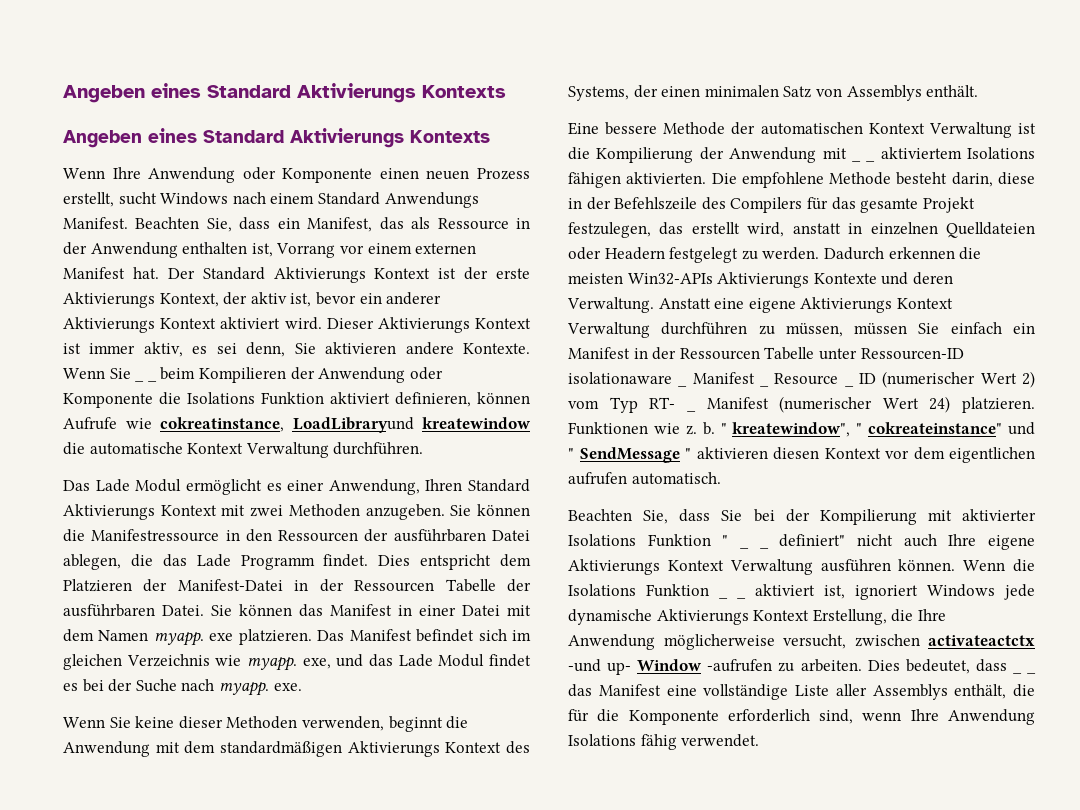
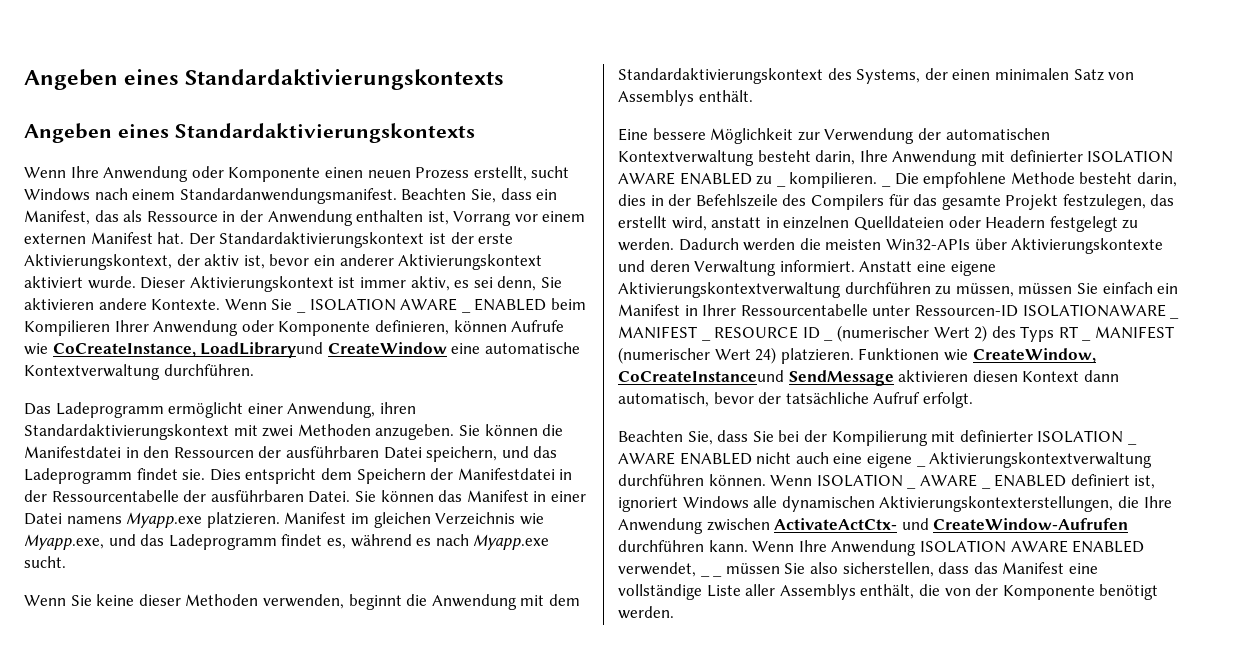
[63,83,506,103] [63,128,490,148] Angeben eines Standard Aktivierungs Kontexts // Angeben eines Standard Aktivierungs Kontexts -> [24,69,505,90] [24,123,475,143] Angeben eines Standardaktivierungskontexts // Angeben eines Standardaktivierungskontexts
[317,192,479,208] [63,217,128,229] Standard Anwendungs Manifest. -> [179,188,397,204] Standardanwendungsmanifest.
[202,267,431,283] Standard Aktivierungs Kontext -> [219,232,425,248] Standardaktivierungskontext
[63,292,219,308] Aktivierungs Kontext, -> [24,254,172,270] Aktivierungskontext,
[63,317,531,333] Aktivierungs Kontext aktiviert wird. Dieser Aktivierungs Kontext -> [398,254,543,270] [24,276,334,292] Aktivierungskontext aktiviert wurde. Dieser Aktivierungskontext
[147,379,157,382] _ -> [309,298,547,313] ISOLATION AWARE _ ENABLED
[290,367,443,383] [63,392,530,408] [63,417,531,433] [63,442,424,458] [63,479,530,495] [63,504,217,520] der Anwendung oder Komponente die Isolations Funktion aktiviert definieren, können Aufrufe wie cokreatinstance, LoadLibraryund kreatewindow die automatische Kontext Verwaltung durchführen. // Das Lade Modul ermöglicht es einer Anwendung, Ihren Standard Aktivierungs Kontext -> [114,320,565,336] [24,342,580,358] [24,364,254,380] [24,402,416,418] [24,424,229,440] Ihrer Anwendung oder Komponente definieren, können Aufrufe wie CoCreateInstance, LoadLibraryund CreateWindow eine automatische Kontextverwaltung durchführen. // Das Ladeprogramm ermöglicht einer Anwendung, ihren Standardaktivierungskontext
[91,529,220,542] Manifestressource -> [24,446,121,458] Manifestdatei
[63,554,531,570] [63,579,496,592] ablegen, die das Lade Programm findet. Dies entspricht dem Platzieren der Manifest-Datei in der Ressourcen Tabelle -> [426,446,558,462] [24,468,573,484] [24,490,179,502] speichern, und das Ladeprogramm findet sie. Dies entspricht dem Speichern der Manifestdatei in der Ressourcentabelle
[507,605,531,616] [63,629,532,646] [63,654,531,671] [63,679,302,696] mit dem Namen myapp. exe platzieren. Das Manifest befindet sich im gleichen Verzeichnis wie myapp. exe, und das Lade Modul findet es bei der Suche nach myapp. exe. -> [66,512,544,528] [24,534,550,550] [24,556,66,568] namens Myapp.exe platzieren. Manifest im gleichen Verzeichnis wie Myapp.exe, und das Ladeprogramm findet es, während es nach Myapp.exe sucht.
[219,741,502,757] standardmäßigen Aktivierungs Kontext -> [618,68,823,84] Standardaktivierungskontext
[663,122,1036,138] [568,147,847,163] [851,159,876,162] [880,147,1035,159] [568,172,707,188] Methode der automatischen Kontext Verwaltung ist die Kompilierung der Anwendung mit _ _ aktiviertem Isolations fähigen aktivierten. -> [710,128,1050,144] [618,150,1174,166] [618,172,891,188] Möglichkeit zur Verwendung der automatischen Kontextverwaltung besteht darin, Ihre Anwendung mit definierter ISOLATION AWARE ENABLED zu _ kompilieren. _
[998,172,1035,185] diese -> [618,194,646,206] dies
[888,247,955,259] erkennen -> [743,238,796,251] werden
[717,272,953,288] [567,297,953,313] [567,322,650,338] Aktivierungs Kontexte und deren Verwaltung. Anstatt eine eigene Aktivierungs Kontext Verwaltung -> [974,238,1164,254] [618,260,996,276] [618,282,841,298] über Aktivierungskontexte und deren Verwaltung informiert. Anstatt eine eigene Aktivierungskontextverwaltung
[652,347,964,360] [568,372,672,384] [678,384,688,387] [692,372,755,384] [760,373,854,387] [859,371,1035,388] [568,397,676,413] [686,409,696,412] [706,397,769,409] der Ressourcen Tabelle unter Ressourcen-ID isolationaware _ Manifest _ Resource _ ID (numerischer Wert 2) vom Typ RT- _ Manifest -> [702,304,1180,319] [618,325,1078,342] [1082,326,1175,341] Ihrer Ressourcentabelle unter Ressourcen-ID ISOLATIONAWARE _ MANIFEST _ RESOURCE ID _ (numerischer Wert 2) des Typs RT _ MANIFEST
[685,422,1035,437] [568,447,1035,463] [568,472,721,485] z. b. " kreatewindow", " cokreateinstance" und " SendMessage " aktivieren diesen Kontext vor dem eigentlichen aufrufen automatisch. -> [972,348,1096,363] [618,370,1119,386] [618,392,973,408] CreateWindow, CoCreateInstanceund SendMessage aktivieren diesen Kontext dann automatisch, bevor der tatsächliche Aufruf erfolgt.
[962,509,1036,521] [568,534,729,547] [740,534,1035,550] [568,559,1035,575] [568,584,746,599] [755,584,1035,600] [568,609,946,625] [568,634,1035,650] [568,659,1036,675] aktivierter Isolations Funktion " _ _ definiert" nicht auch Ihre eigene Aktivierungs Kontext Verwaltung ausführen können. Wenn die Isolations Funktion _ _ aktiviert ist, ignoriert Windows jede dynamische Aktivierungs Kontext Erstellung, die Ihre Anwendung möglicherweise versucht, zwischen activateactctx -und up- Window -aufrufen zu arbeiten. Dies bedeutet, dass _ _ -> [959,430,1137,445] [618,452,1153,468] [618,474,1156,489] [618,496,1172,512] [618,518,1129,534] [618,540,1145,556] [618,562,723,577] [725,562,970,577] definierter ISOLATION _ AWARE ENABLED nicht auch eine eigene _ Aktivierungskontextverwaltung durchführen können. Wenn ISOLATION _ AWARE _ ENABLED definiert ist, ignoriert Windows alle dynamischen Aktivierungskontexterstellungen, die Ihre Anwendung zwischen ActivateActCtx- und CreateWindow-Aufrufen durchführen kann. Wenn Ihre Anwendung ISOLATION AWARE ENABLED verwendet, _ _ müssen Sie also sicherstellen, dass
[568,709,1035,725] [568,734,760,750] für die Komponente erforderlich sind, wenn Ihre Anwendung Isolations fähig verwendet. -> [944,584,1159,600] [618,606,674,619] von der Komponente benötigt werden.

